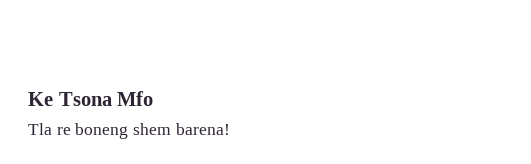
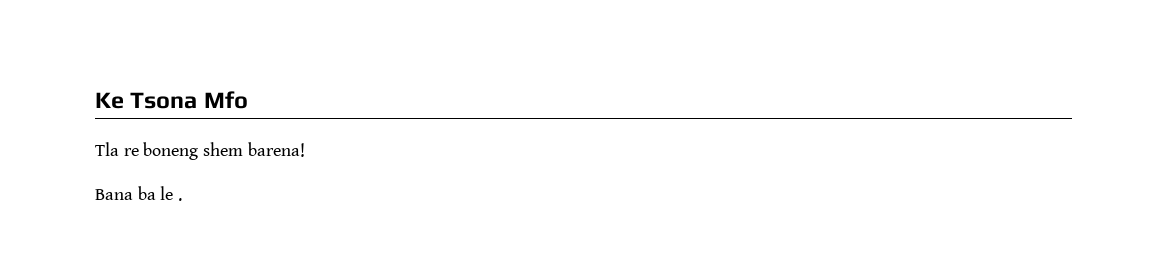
(230, 129) none -> [95,186,183,201] // Bana ba le .

